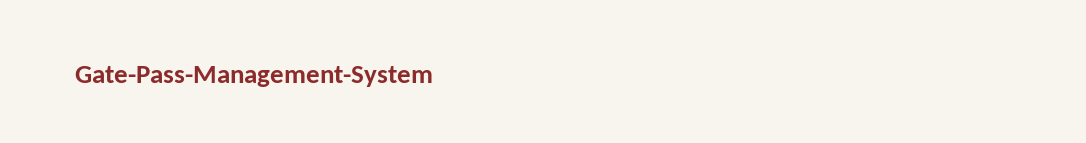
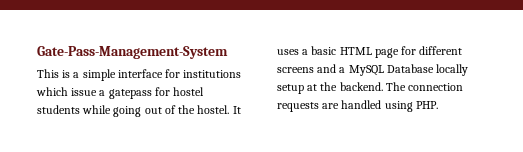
(433, 76) none -> [37,69,242,81] [36,87,205,99] [37,105,241,117] [277,46,463,58] [277,64,469,76] [277,82,464,94] [277,100,438,112] // This is a simple interface for institutions which issue a gatepass for hostel students while going out of the hostel. It uses a basic HTML page for different screens and a MySQL Database locally setup at the backend. The connection requests are handled using PHP.

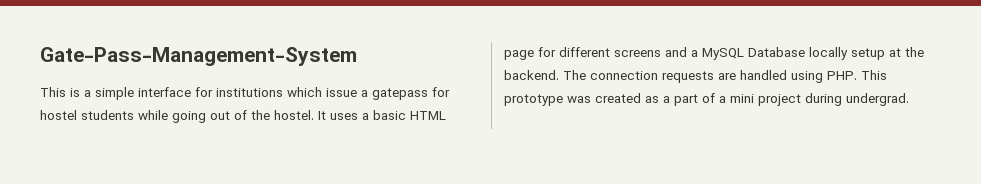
(438, 105) none -> [861,70,887,80] [504,93,909,106] This prototype was created as a part of a mini project during undergrad.

